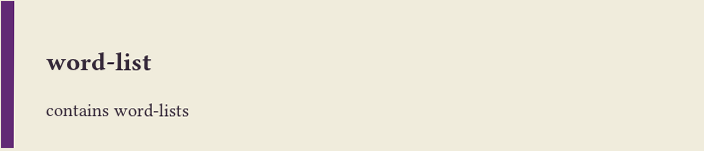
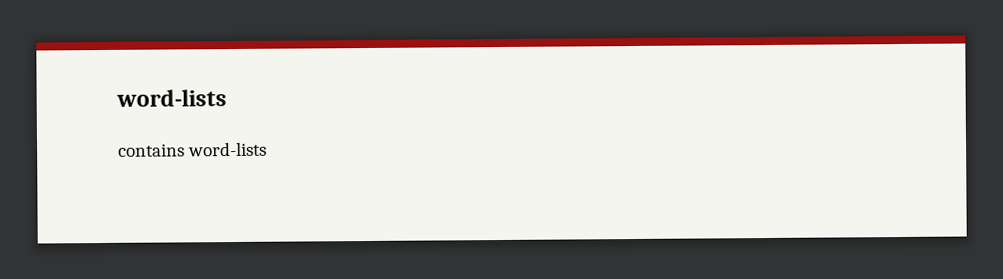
[46,51,152,71] word-list -> [116,89,227,107] word-lists

